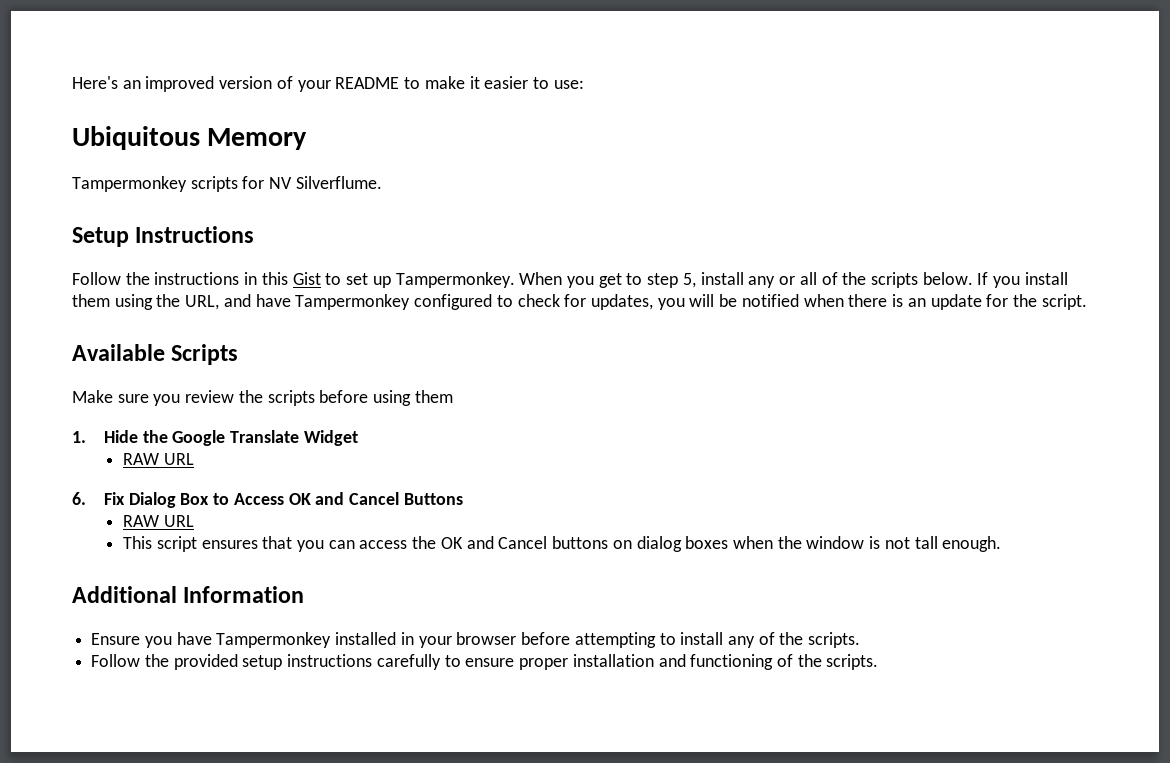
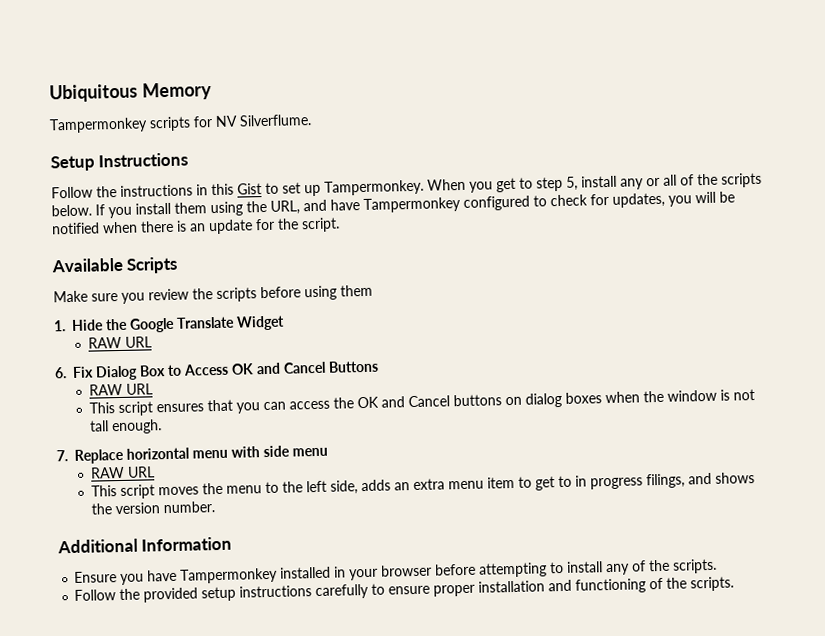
[72,76,584,92] Here's an improved version of your README to make it easier to use: // -> (49, 93) none
(1002, 544) none -> [56,445,329,464] [89,466,155,479] [90,472,755,500] [90,501,215,515] // 7. Replace horizontal menu with side menu // RAW URL // This script moves the menu to the left side, adds an extra menu item to get to in progress filings, and shows the version number.

